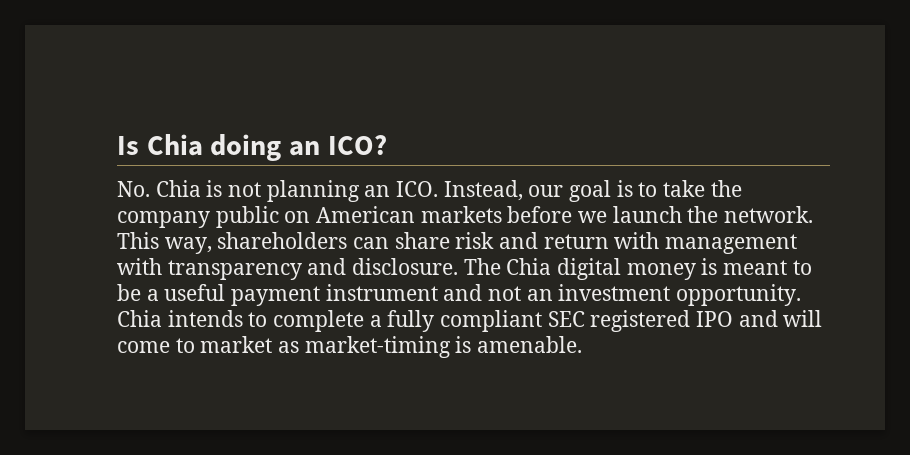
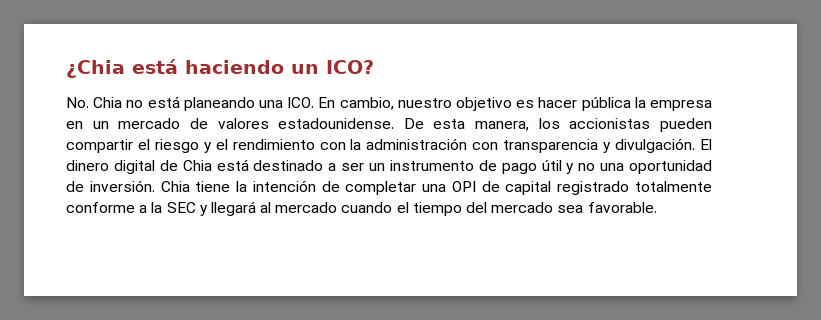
[117,134,321,161] Is Chia doing an -> [66,59,319,78] ¿Chia está haciendo un
[206,180,742,202] [117,206,814,228] [117,232,798,254] [117,258,812,280] [117,284,802,306] [117,310,823,332] [117,336,583,358] is not planning an ICO. Instead, our goal is to take the company public on American markets before we launch the network. This way, shareholders can share risk and return with management with transparency and disclosure. The Chia digital money is meant to be a useful payment instrument and not an investment opportunity. Chia intends to complete a fully compliant SEC registered IPO and will come to market as market-timing is amenable. -> [126,96,712,111] [66,118,712,132] [66,138,712,153] [66,159,712,174] [66,180,712,195] [66,201,657,216] no está planeando una ICO. En cambio, nuestro objetivo es hacer pública la empresa en un mercado de valores estadounidense. De esta manera, los accionistas pueden compartir el riesgo y el rendimiento con la administración con transparencia y divulgación. El dinero digital de Chia está destinado a ser un instrumento de pago útil y no una oportunidad de inversión. Chia tiene la intención de completar una OPI de capital registrado totalmente conforme a la SEC y llegará al mercado cuando el tiempo del mercado sea favorable.

